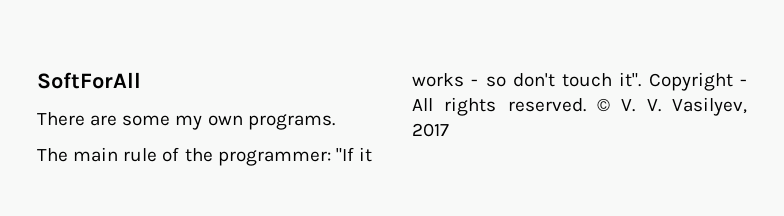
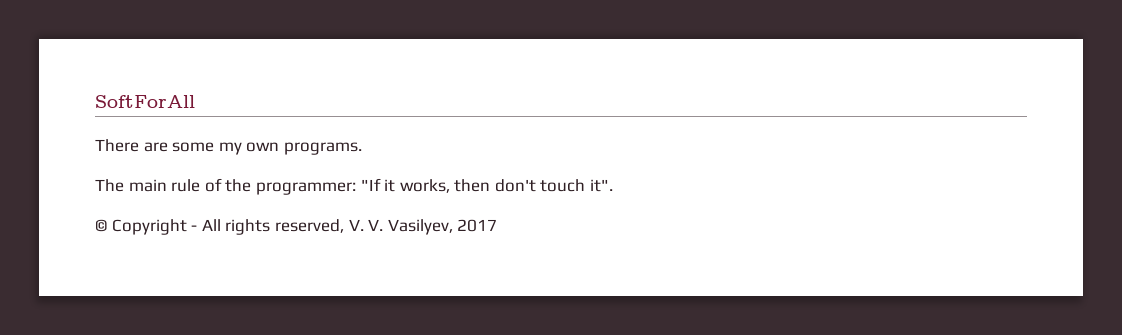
[412,73,506,87] works - so -> [399,179,491,193] works, then
(642, 79) none -> [95,219,107,232] // ©
[507,98,610,112] reserved. © -> [274,219,344,233] reserved,

